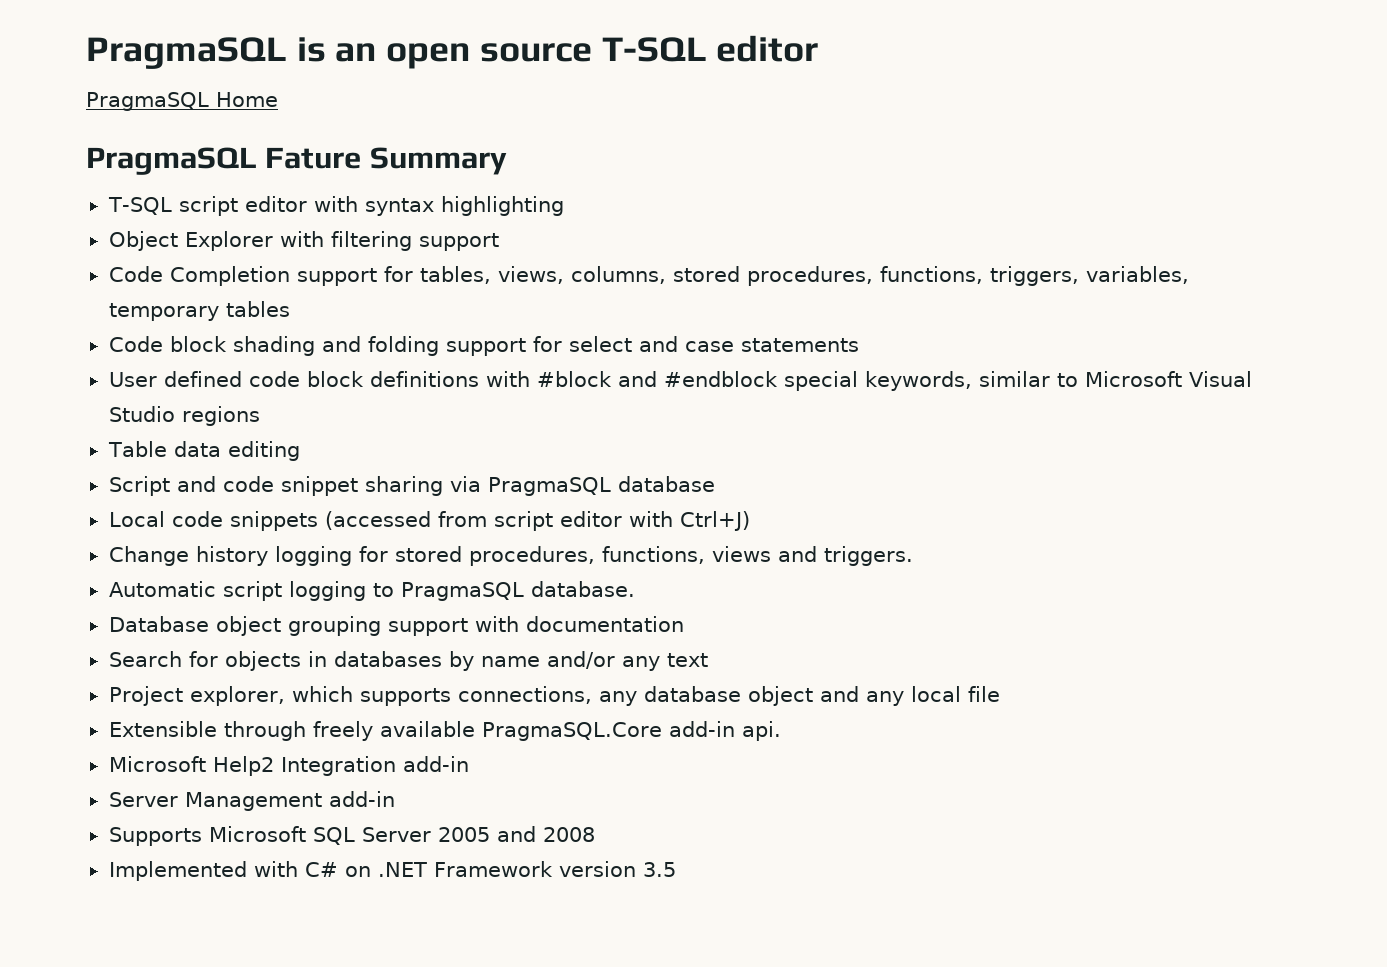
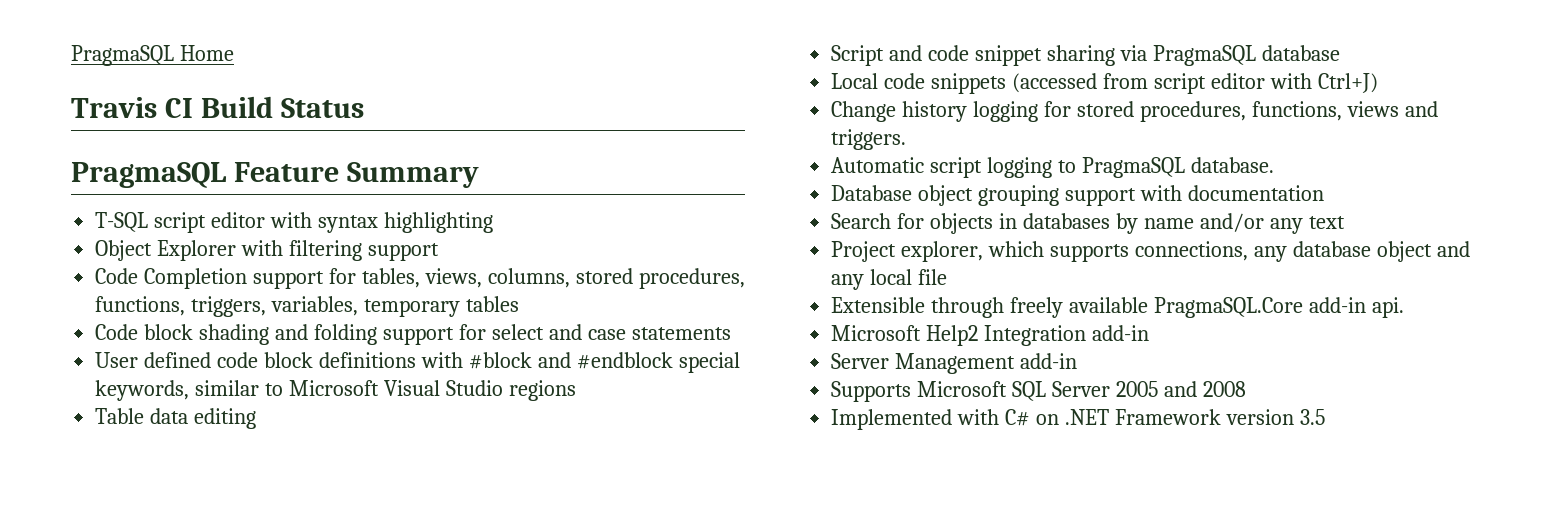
[86,35,819,69] [86,92,278,111] [86,147,362,175] PragmaSQL is an open source T-SQL editor // PragmaSQL Home // PragmaSQL Fature -> [71,45,234,66] [71,96,364,118] [71,162,339,188] PragmaSQL Home // Travis CI Build Status // PragmaSQL Feature

